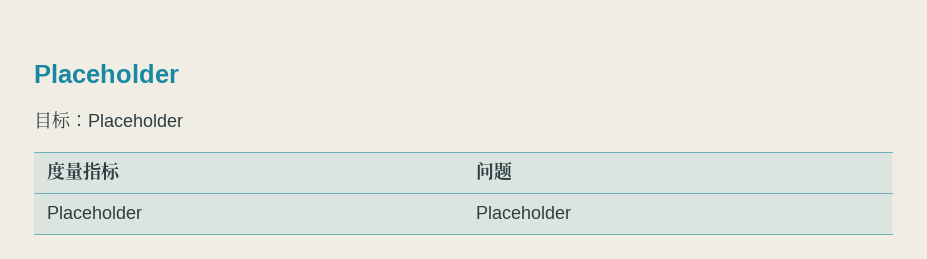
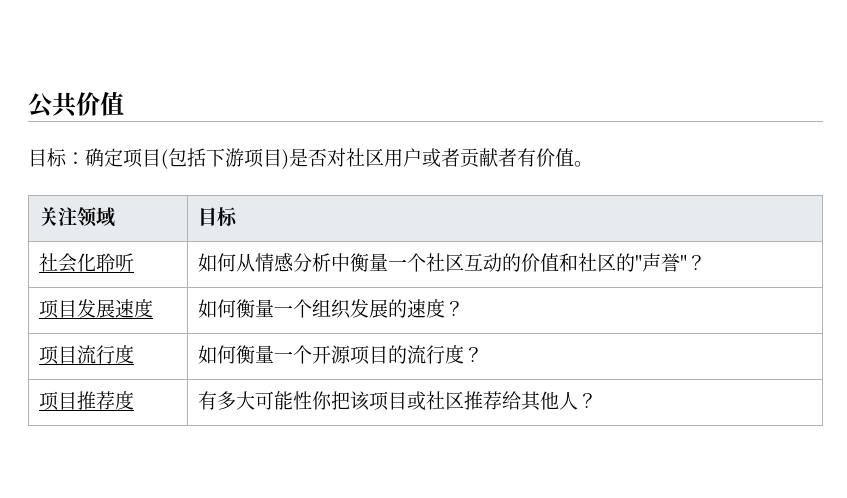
[34,64,179,83] Placeholder -> [28,91,124,118] 公共价值
[88,114,183,127] [47,162,122,181] [476,161,513,181] [47,206,143,219] [476,206,572,219] Placeholder // 度量指标 | 问题 // Placeholder | Placeholder -> [85,148,593,169] [38,207,115,227] [197,207,238,227] [38,253,134,273] [197,253,706,272] [38,299,153,319] [197,299,464,319] [38,345,134,365] [197,345,483,365] [38,391,134,411] [197,391,597,411] 确定项目(包括下游项目)是否对社区用户或者贡献者有价值。 // 关注领域 | 目标 // 社会化聆听 | 如何从情感分析中衡量一个社区互动的价值和社区的"声誉"？ // 项目发展速度 | 如何衡量一个组织发展的速度？ // 项目流行度 | 如何衡量一个开源项目的流行度？ // 项目推荐度 | 有多大可能性你把该项目或社区推荐给其他人？

